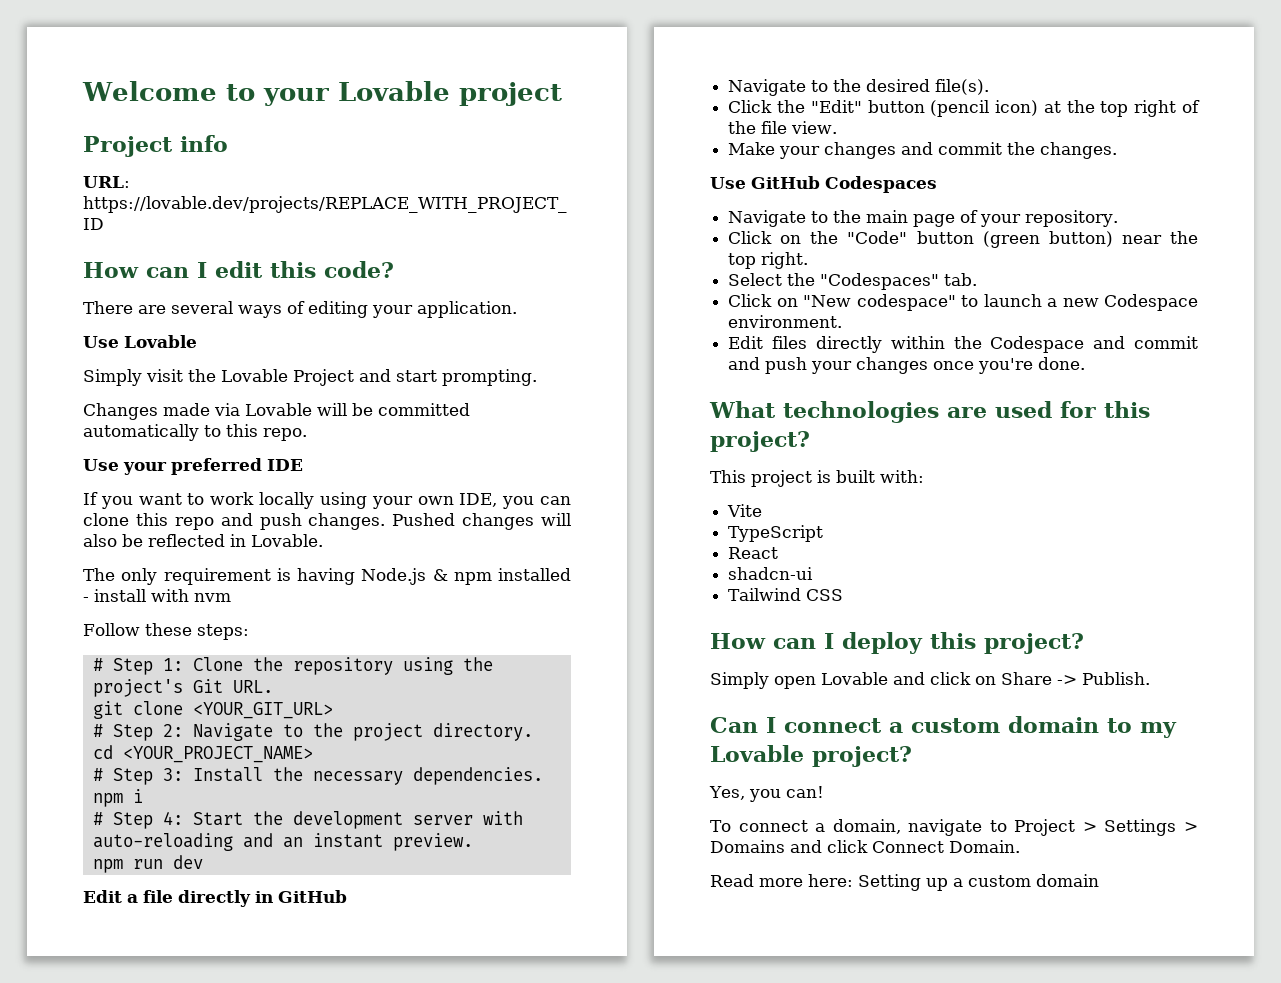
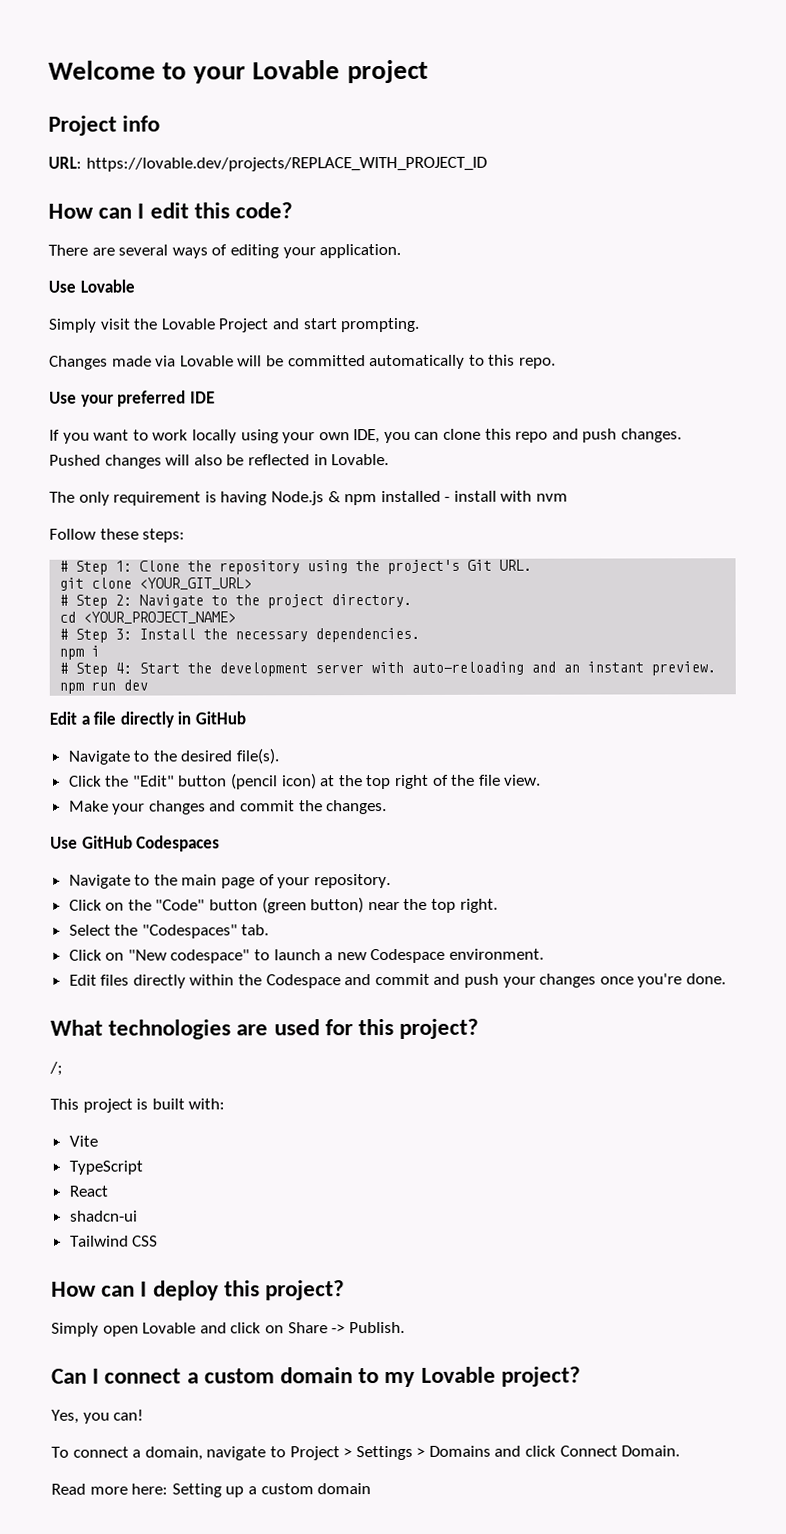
(810, 441) none -> [49,1061,63,1076] // /;

